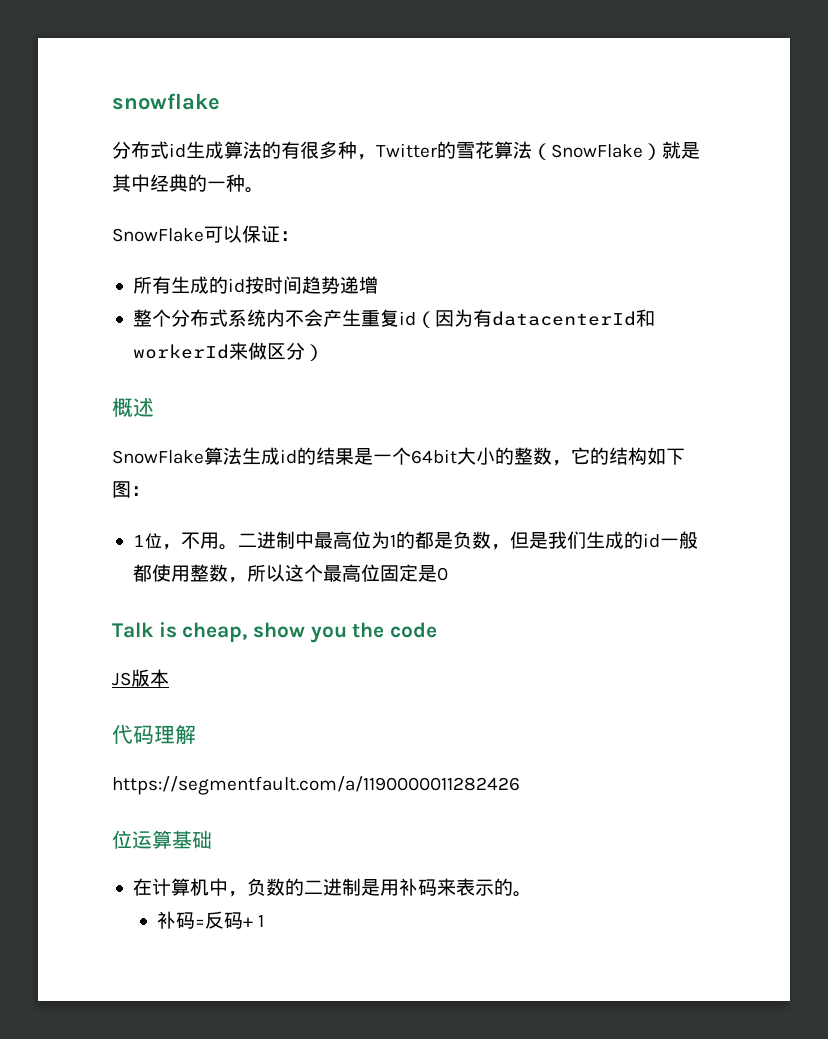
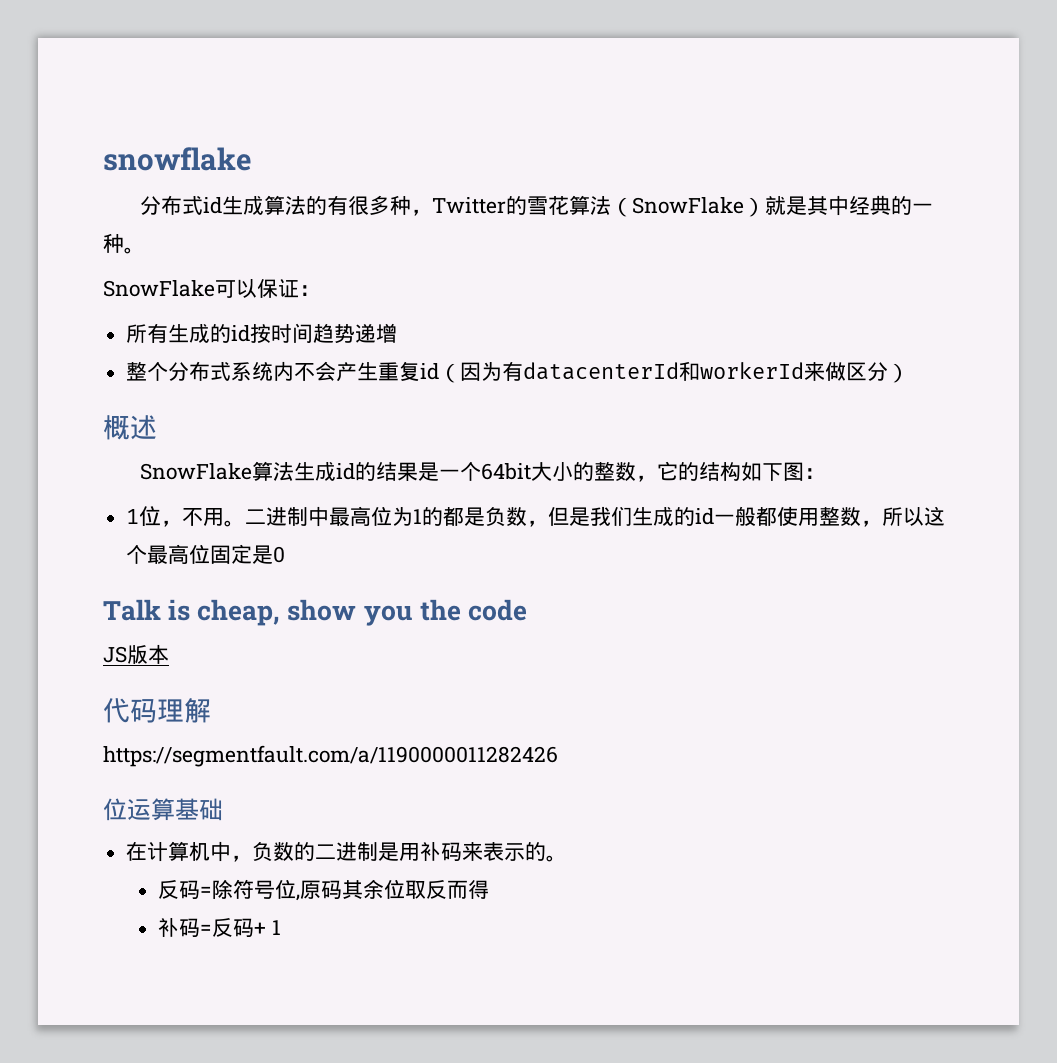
(532, 894) none -> [158,879,490,901] // 反码=除符号位,原码其余位取反而得

